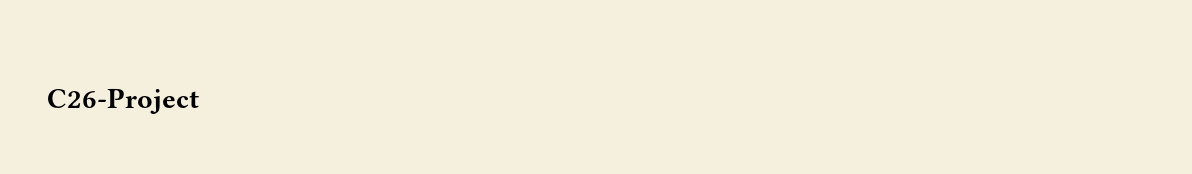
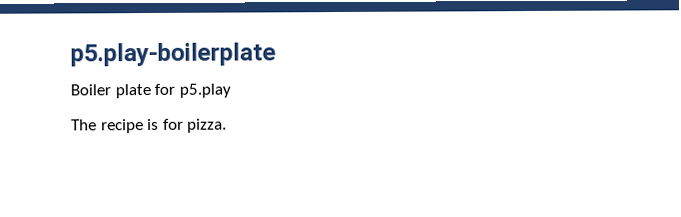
[47,88,199,114] C26-Project -> [70,42,276,67] [70,83,231,99] [71,118,228,134] p5.play-boilerplate // Boiler plate for p5.play // The recipe is for pizza.

